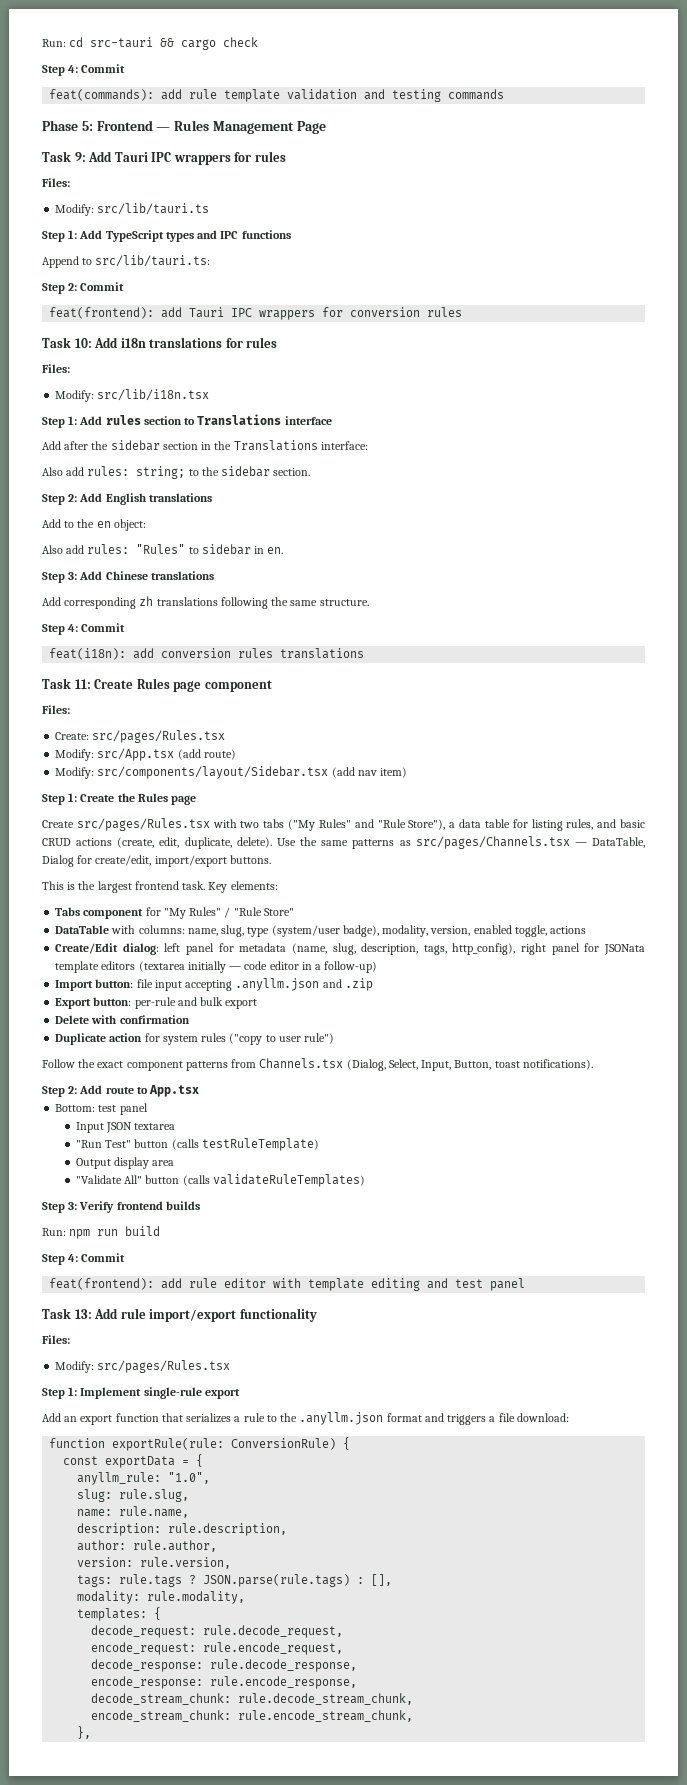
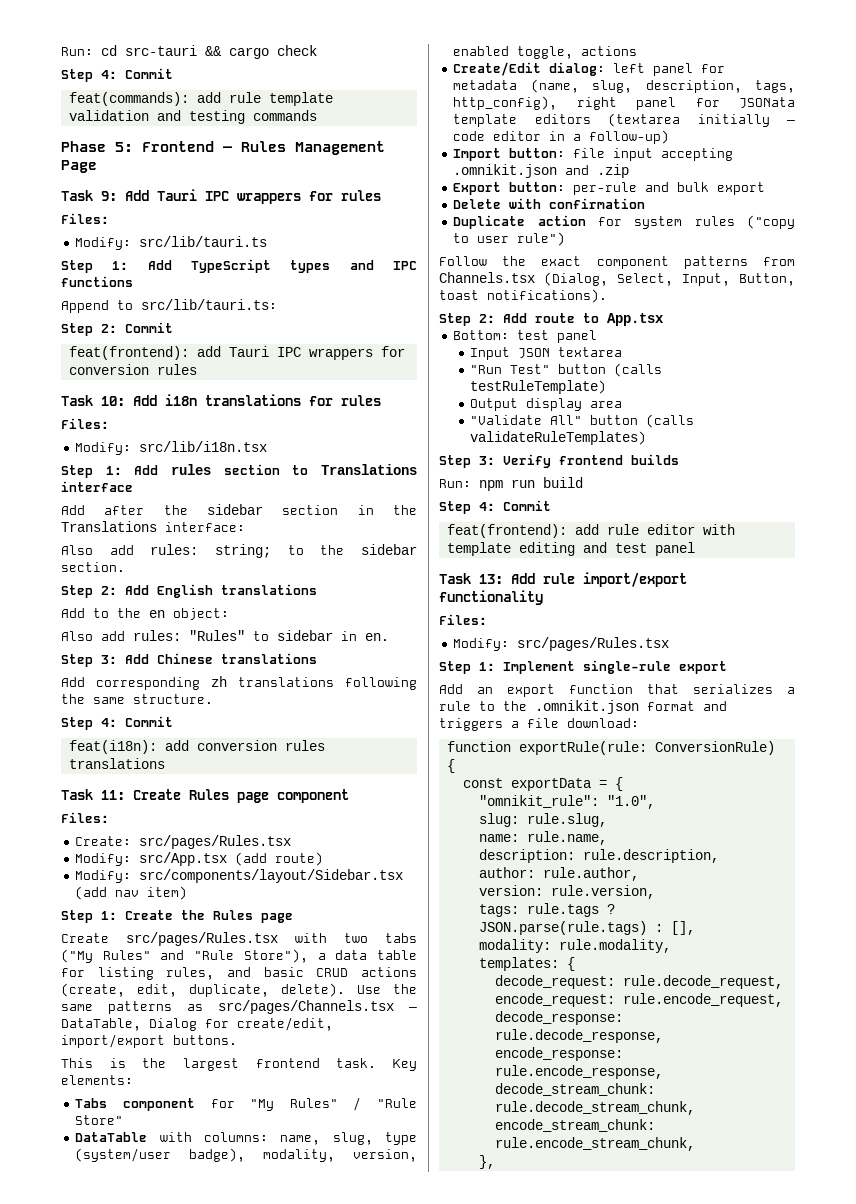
[235,978,320,991] .anyllm.json -> [453,164,558,178] .omnikit.json
[299,1412,384,1425] .anyllm.json -> [535,700,639,714] .omnikit.json
[77,1472,162,1485] anyllm_rule: -> [478,795,599,808] "omnikit_rule":

